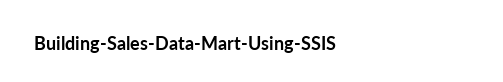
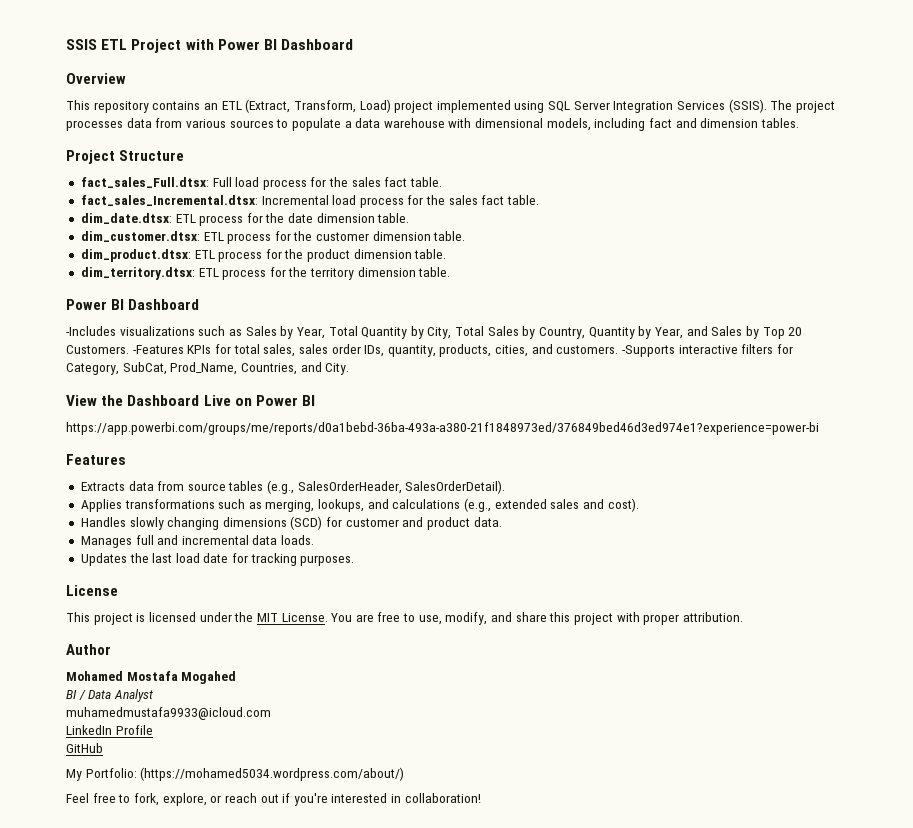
[34,36,336,53] Building-Sales-Data-Mart-Using-SSIS -> [66,39,354,53] [66,73,126,84] [66,99,835,113] [66,118,799,131] [66,150,185,164] [80,177,443,190] [80,195,540,208] [80,213,410,226] [80,231,466,244] [80,249,447,262] [80,267,451,280] [66,299,200,310] [66,326,803,339] [66,344,793,357] [66,362,350,375] [66,395,316,406] [66,422,819,435] [66,454,126,465] [80,480,506,494] [80,498,639,512] [80,516,502,530] [80,535,315,548] [80,553,355,566] [66,585,118,596] [66,612,743,625] [66,644,111,655] [66,671,237,684] [66,689,153,702] [66,707,271,720] [66,725,153,735] [66,743,103,753] [66,767,405,781] [66,793,481,806] SSIS ETL Project with Power BI Dashboard // Overview // This repository contains an ETL (Extract, Transform, Load) project implemented using SQL Server Integration Services (SSIS). The project processes data from various sources to populate a data warehouse with dimensional models, including fact and dimension tables. // Project Structure // fact_sales_Full.dtsx: Full load process for the sales fact table. // fact_sales_Incremental.dtsx: Incremental load process for the sales fact table. // dim_date.dtsx: ETL process for the date dimension table. // dim_customer.dtsx: ETL process for the customer dimension table. // dim_product.dtsx: ETL process for the product dimension table. // dim_territory.dtsx: ETL process for the territory dimension table. // Power BI Dashboard // -Includes visualizations such as Sales by Year, Total Quantity by City, Total Sales by Country, Quantity by Year, and Sales by Top 20 Customers. -Features KPIs for total sales, sales order IDs, quantity, products, cities, and customers. -Supports interactive filters for Category, SubCat, Prod_Name, Countries, and City. // View the Dashboard Live on Power BI // https://app.powerbi.com/groups/me/reports/d0a1bebd-36ba-493a-a380-21f1848973ed/376849bed46d3ed974e1?experience=power-bi // Features // Extracts data from source tables (e.g., SalesOrderHeader, SalesOrderDetail). // Applies transformations such as merging, lookups, and calculations (e.g., extended sales and cost). // Handles slowly changing dimensions (SCD) for customer and product data. // Manages full and incremental data loads. // Updates the last load date for tracking purposes. // License // This project is licensed under the MIT License. You are free to use, modify, and share this project with proper attribution. // Author // Mohamed Mostafa Mogahed // BI / Data Analyst // muhamedmustafa9933@icloud.com // LinkedIn Profile // GitHub // My Portfolio: (https://mohamed5034.wordpress.com/about/) // Feel free to fork, explore, or reach out if you're interested in collaboration!

